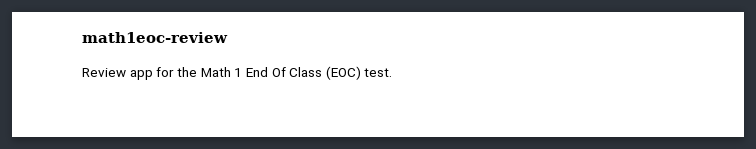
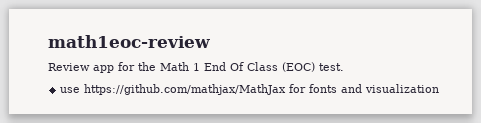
(393, 72) none -> [60,84,440,95] // use https://github.com/mathjax/MathJax for fonts and visualization

